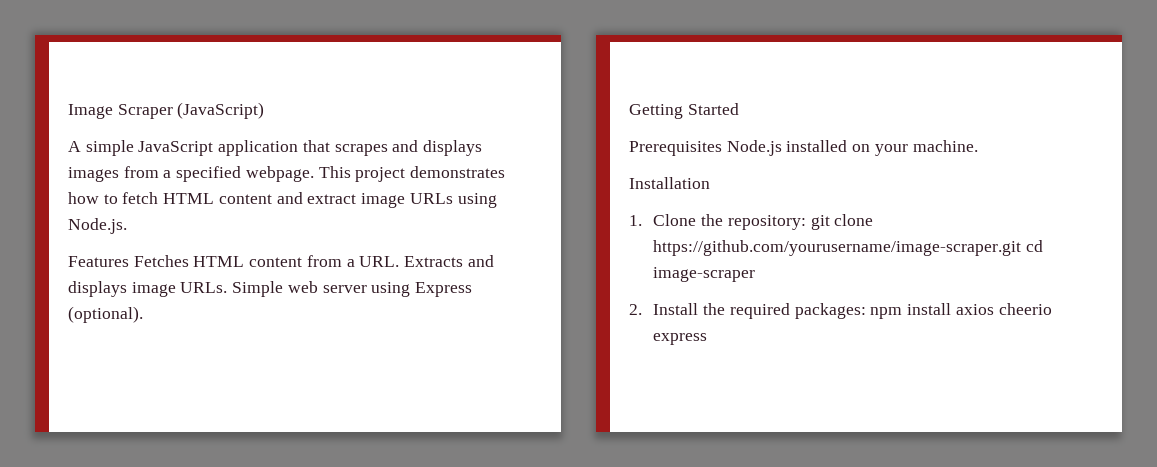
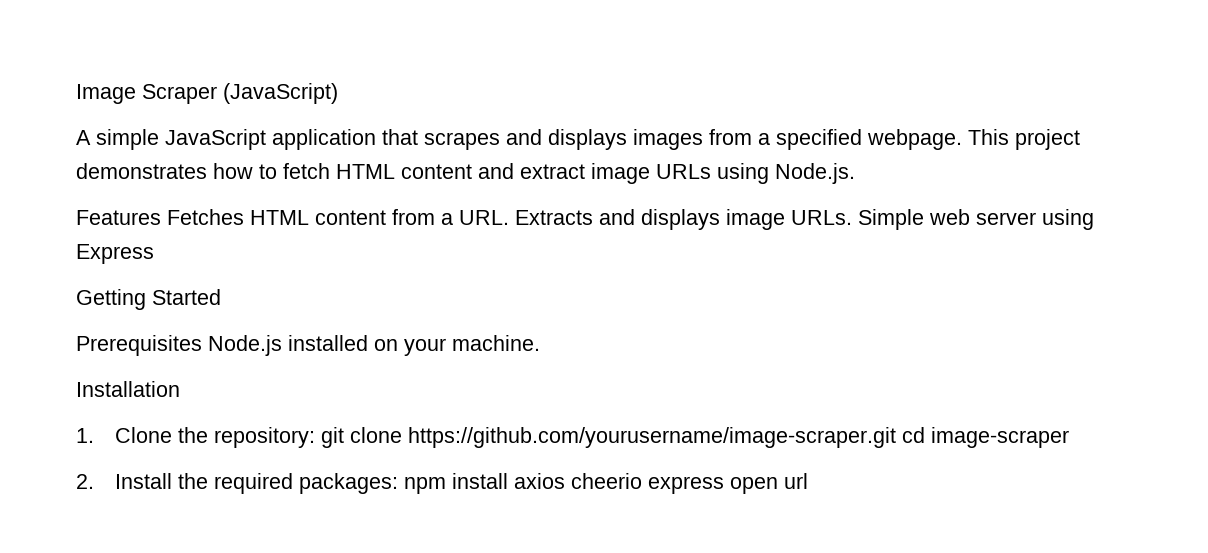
[68,306,143,323] (optional). -> (154, 254) none
(708, 339) none -> [730,473,809,494] open url

